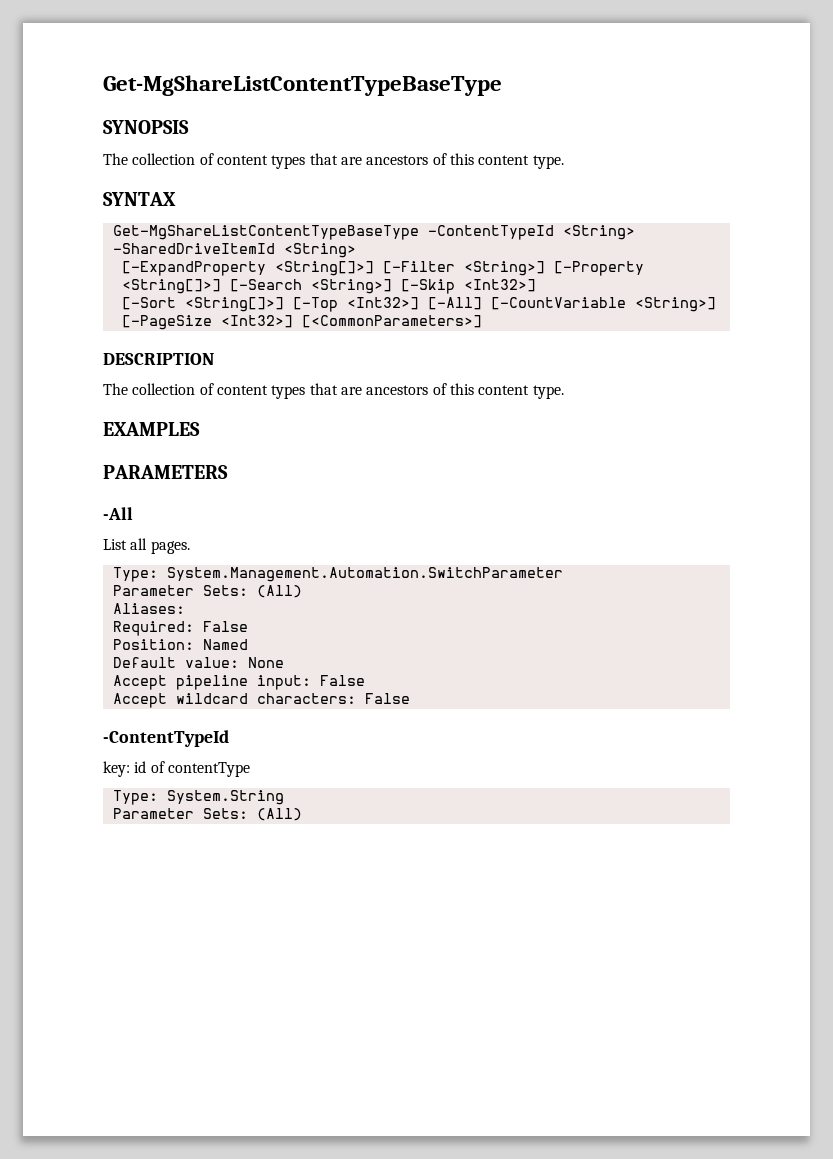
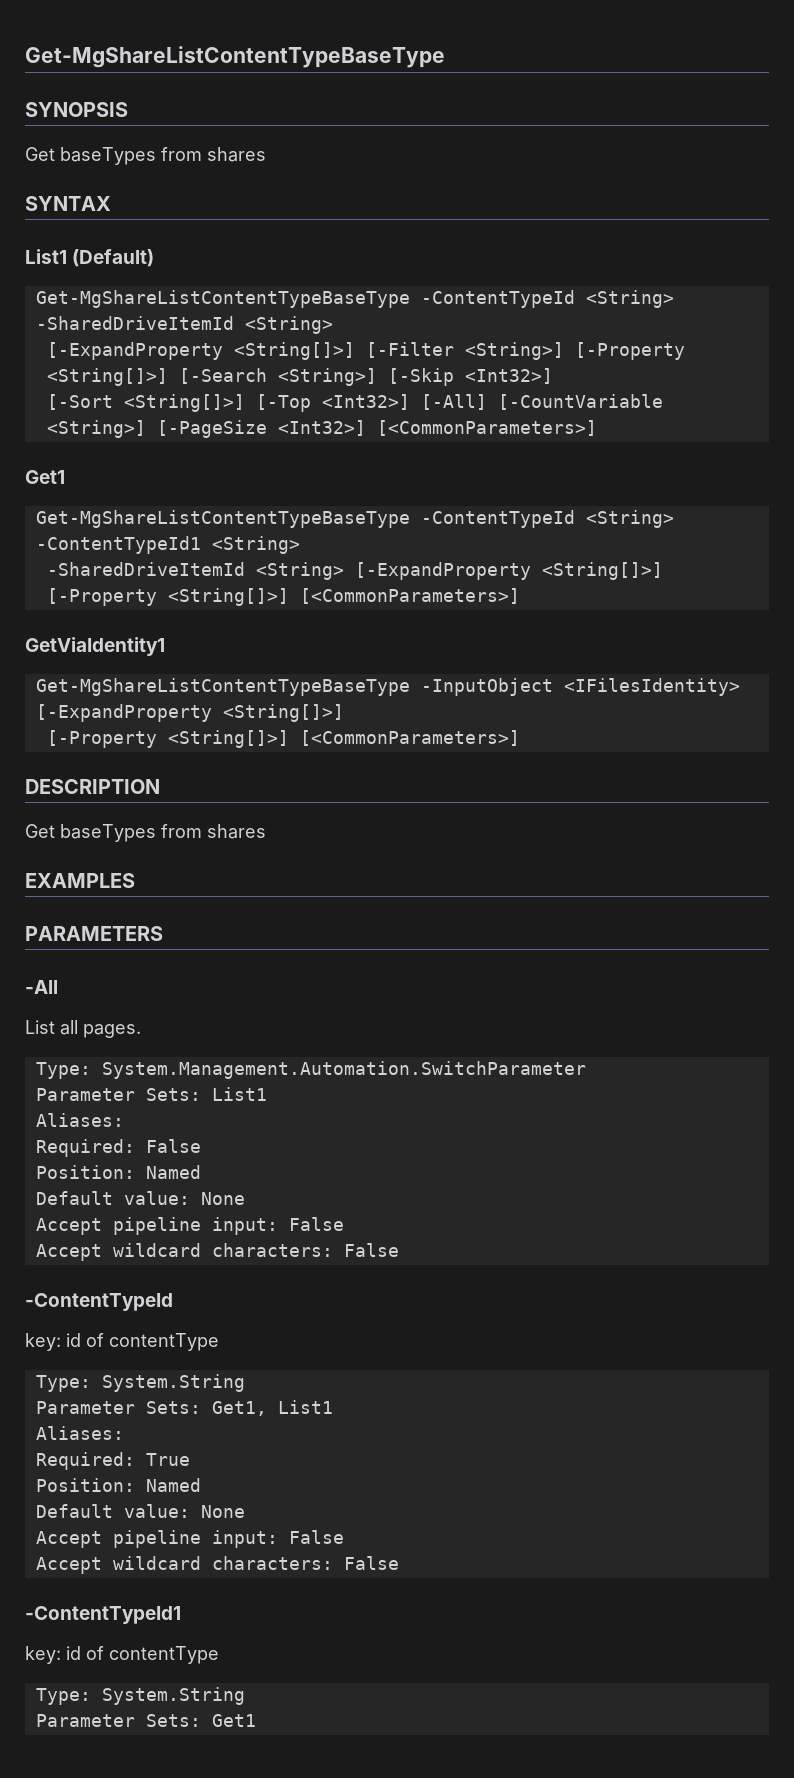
[103,153,564,169] The collection of content types that are ancestors of this content type. -> [25,147,266,165] Get baseTypes from shares
(176, 199) none -> [25,249,155,267] // List1 (Default)
[103,353,214,365] [103,383,564,399] DESCRIPTION // The collection of content types that are ancestors of this content type. -> [25,470,65,484] [35,510,674,528] [35,536,300,554] [46,562,663,580] [46,588,520,606] [25,637,165,656] [35,678,740,696] [35,704,344,722] [46,730,520,748] [25,779,160,794] [25,824,266,842] Get1 // Get-MgShareListContentTypeBaseType -ContentTypeId <String> -ContentTypeId1 <String> // -SharedDriveItemId <String> [-ExpandProperty <String[]>] [-Property <String[]>] [<CommonParameters>] // GetViaIdentity1 // Get-MgShareListContentTypeBaseType -InputObject <IFilesIdentity> [-ExpandProperty <String[]>] // [-Property <String[]>] [<CommonParameters>] // DESCRIPTION // Get baseTypes from shares
[256,585,302,598] (All) -> [211,1087,267,1101] List1
[256,808,302,821] (All) -> [211,1400,333,1416] [35,1426,124,1440] [35,1452,190,1470] [35,1478,201,1492] [35,1504,245,1518] [35,1530,344,1548] [35,1556,399,1574] [25,1606,181,1624] [25,1646,219,1664] [35,1687,245,1705] [35,1714,256,1727] Get1, List1 // Aliases: // Required: True // Position: Named // Default value: None // Accept pipeline input: False // Accept wildcard characters: False // -ContentTypeId1 // key: id of contentType // Type: System.String // Parameter Sets: Get1

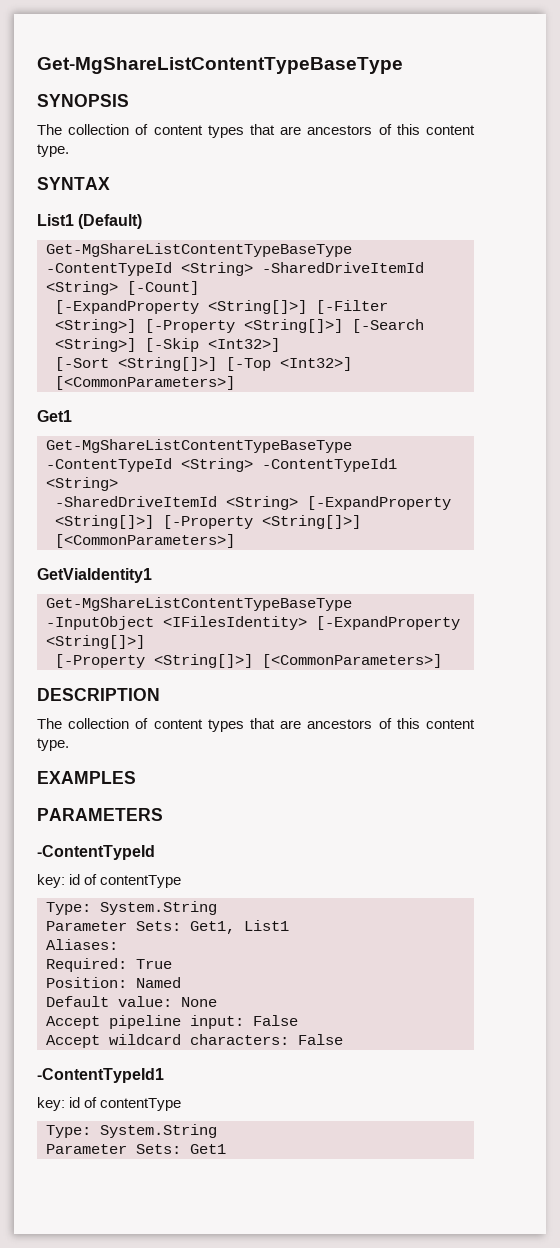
[25,147,266,165] Get baseTypes from shares -> [37,124,475,138] [37,144,69,157] The collection of content types that are ancestors of this content type.
(333, 325) none -> [127,281,199,295] [-Count]
[420,394,663,410] [46,420,366,438] [-All] [-CountVariable <String>] [-PageSize <Int32>] -> (352, 364) none
[25,824,266,842] [25,873,135,888] [25,926,163,941] [25,980,58,994] [25,1020,141,1038] [35,1061,586,1079] [35,1087,267,1101] [35,1113,124,1127] [35,1139,201,1157] [35,1165,201,1179] [35,1191,245,1205] [35,1217,344,1235] [35,1243,399,1261] Get baseTypes from shares // EXAMPLES // PARAMETERS // -All // List all pages. // Type: System.Management.Automation.SwitchParameter // Parameter Sets: List1 // Aliases: // Required: False // Position: Named // Default value: None // Accept pipeline input: False // Accept wildcard characters: False -> [37,718,475,732] [37,738,69,751] [37,771,136,784] [37,808,163,821] The collection of content types that are ancestors of this content type. // EXAMPLES // PARAMETERS

